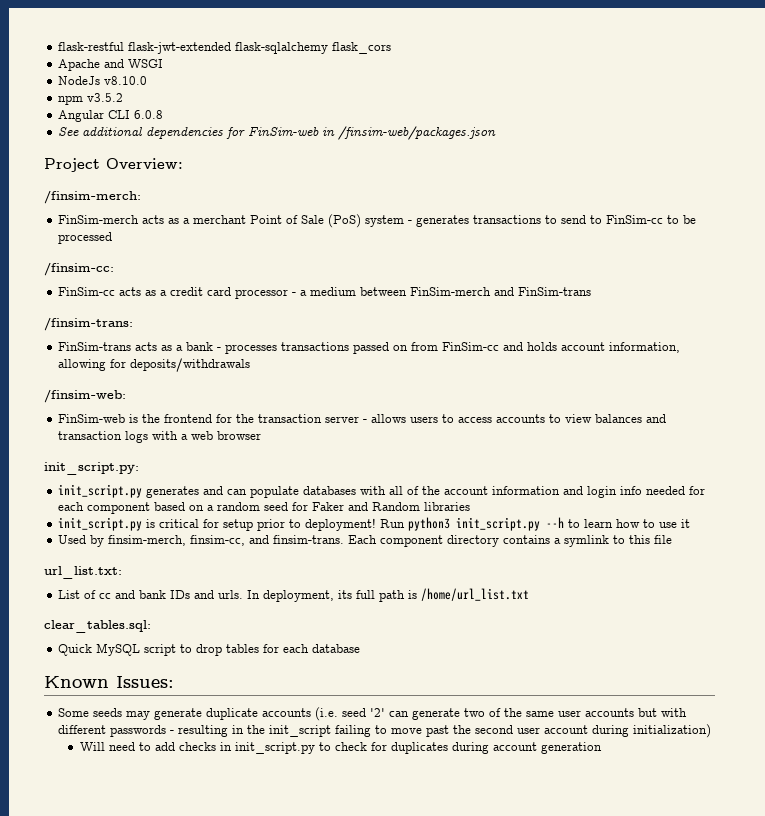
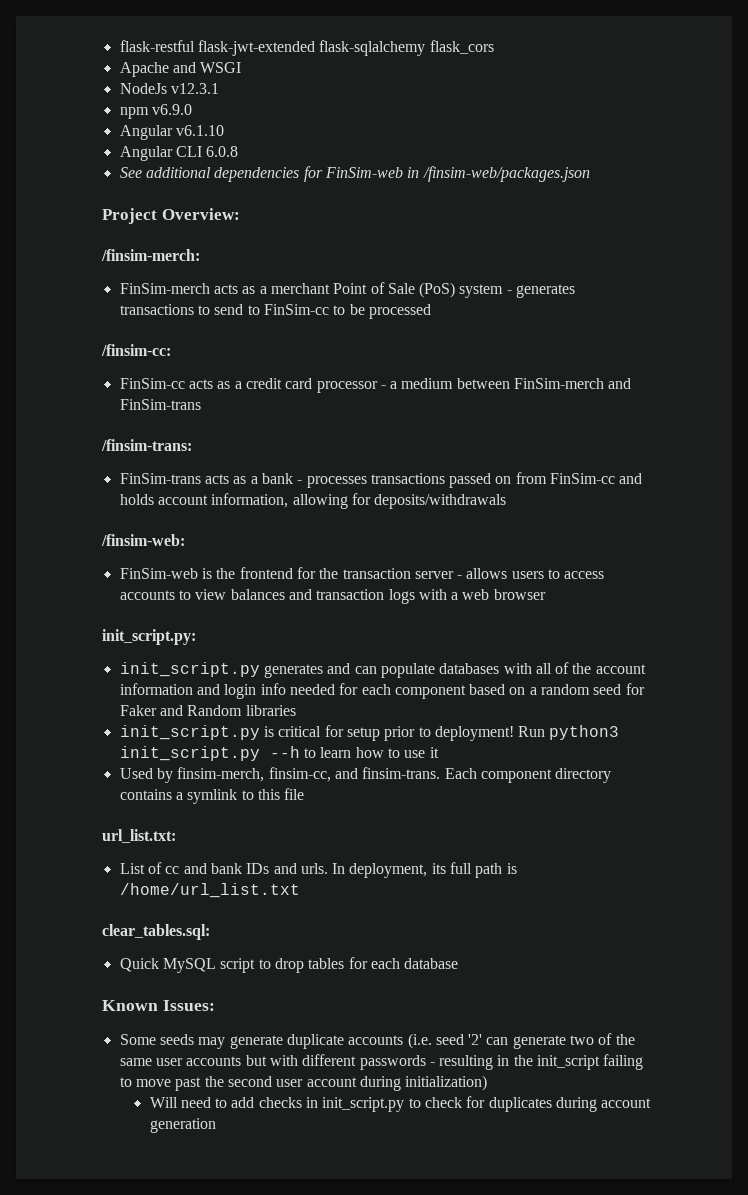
[104,76,148,85] v8.10.0 -> [170,83,219,94] v12.3.1
[87,93,124,102] v3.5.2 -> [151,104,192,115] [119,125,224,140] v6.9.0 // Angular v6.1.10

